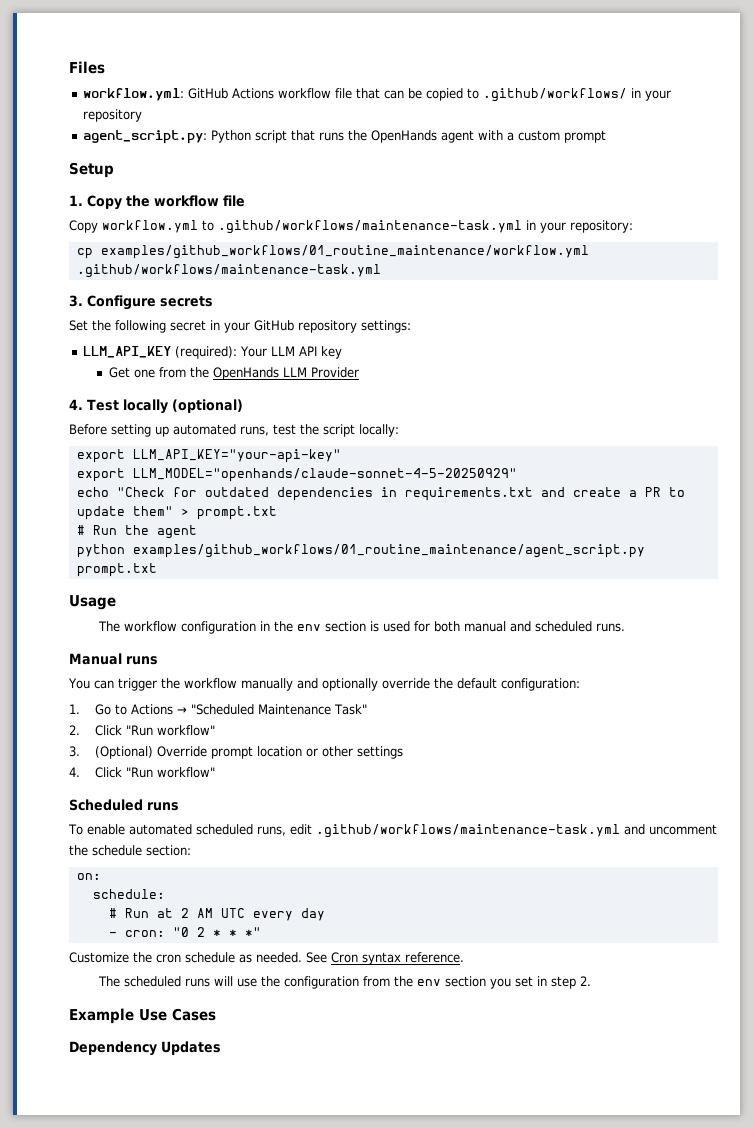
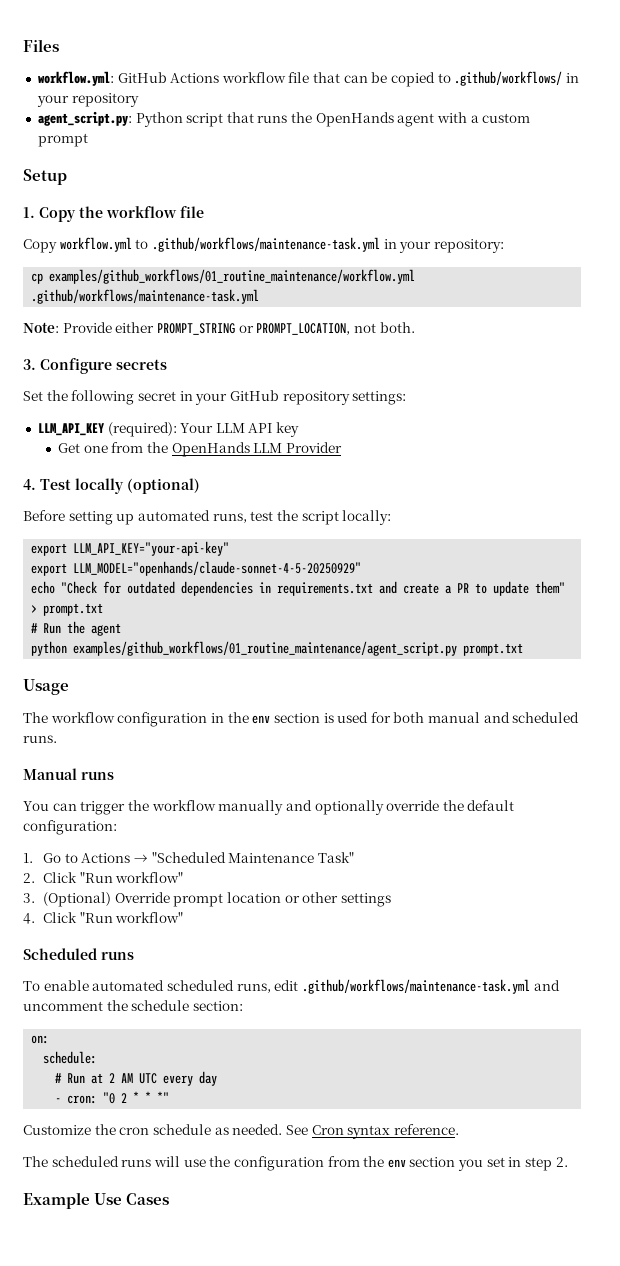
(381, 271) none -> [23,322,415,335] // Note: Provide either PROMPT_STRING or PROMPT_LOCATION, not both.
[69,1041,221,1056] // Dependency Updates -> (170, 1199) none

